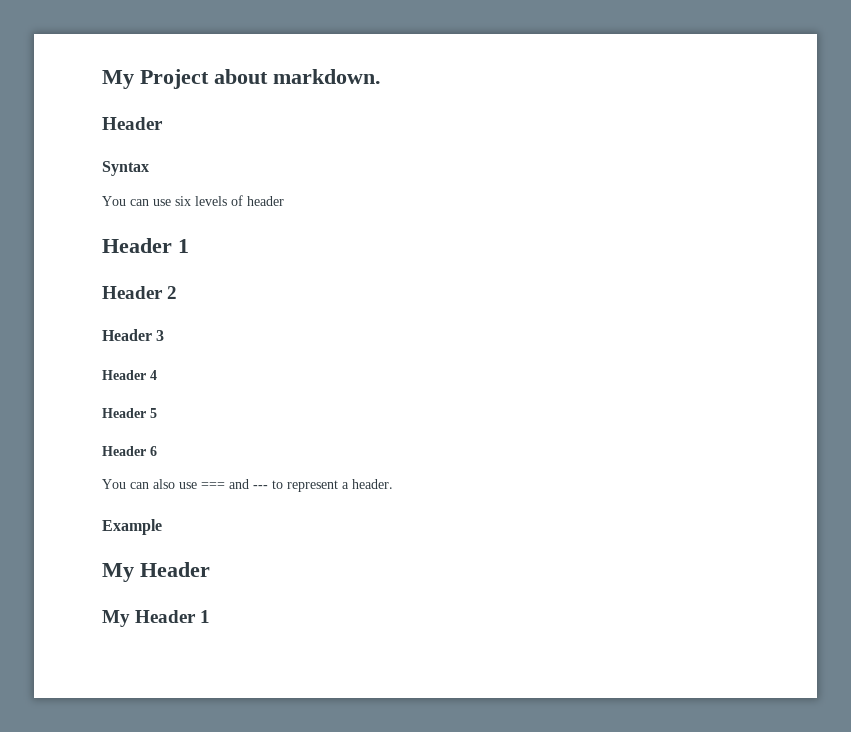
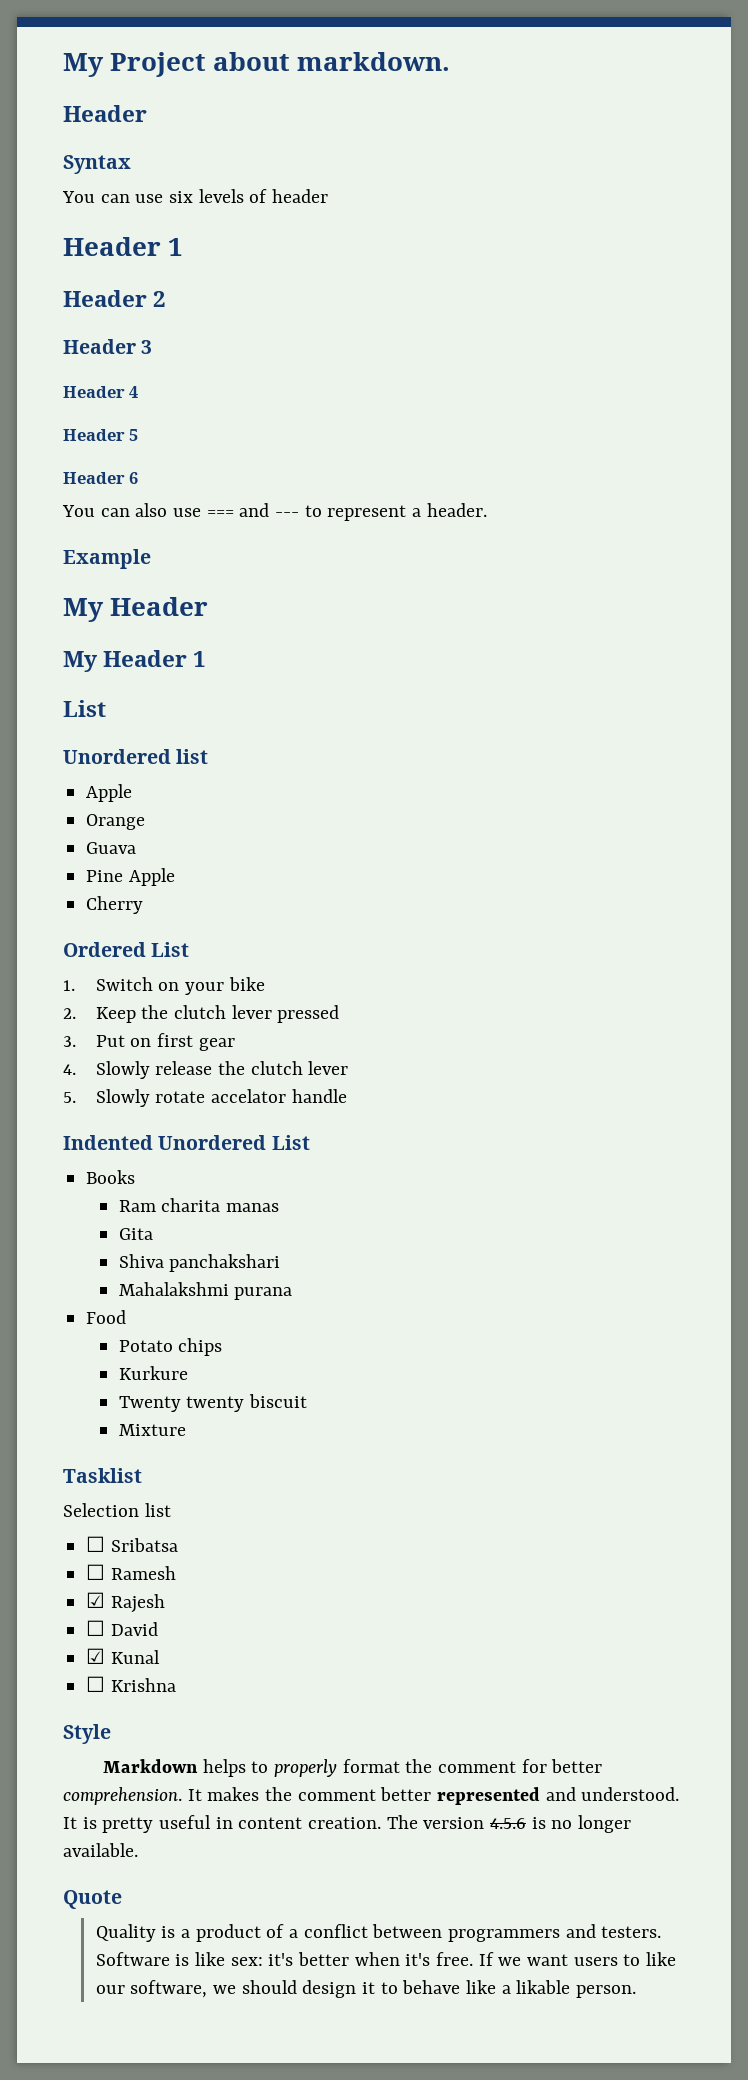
(211, 616) none -> [63,700,106,717] [63,749,209,764] [86,784,133,802] [86,814,146,830] [86,842,137,854] [86,868,175,886] [86,896,144,914] [63,942,190,957] [63,977,265,995] [63,1005,340,1023] [63,1033,235,1051] [63,1061,349,1079] [63,1089,347,1107] [63,1135,310,1150] [86,1170,136,1184] [118,1198,280,1212] [118,1228,153,1240] [118,1254,281,1272] [118,1282,293,1300] [86,1310,127,1324] [118,1338,223,1356] [118,1366,188,1380] [118,1394,308,1412] [118,1424,186,1436] [63,1468,142,1483] [63,1503,171,1517] [86,1536,178,1552] [86,1564,176,1580] [86,1592,165,1613] [86,1620,158,1636] [86,1648,160,1664] [86,1676,176,1692] [63,1724,111,1744] [103,1759,603,1777] [63,1787,680,1805] [63,1815,632,1833] [63,1843,138,1857] [63,1890,122,1909] [95,1924,662,1942] [95,1952,676,1966] [95,1980,636,1998] // List // Unordered list // Apple // Orange // Guava // Pine Apple // Cherry // Ordered List // 1. Switch on your bike // 2. Keep the clutch lever pressed // 3. Put on first gear // 4. Slowly release the clutch lever // 5. Slowly rotate accelator handle // Indented Unordered List // Books // Ram charita manas // Gita // Shiva panchakshari // Mahalakshmi purana // Food // Potato chips // Kurkure // Twenty twenty biscuit // Mixture // Tasklist // Selection list // ☐ Sribatsa // ☐ Ramesh // ☑ Rajesh // ☐ David // ☑ Kunal // ☐ Krishna // Style // Markdown helps to properly format the comment for better comprehension. It makes the comment better represented and understood. It is pretty useful in content creation. The version 4.5.6 is no longer available. // Quote // Quality is a product of a conflict between programmers and testers. Software is like sex: it's better when it's free. If we want users to like our software, we should design it to behave like a likable person.

